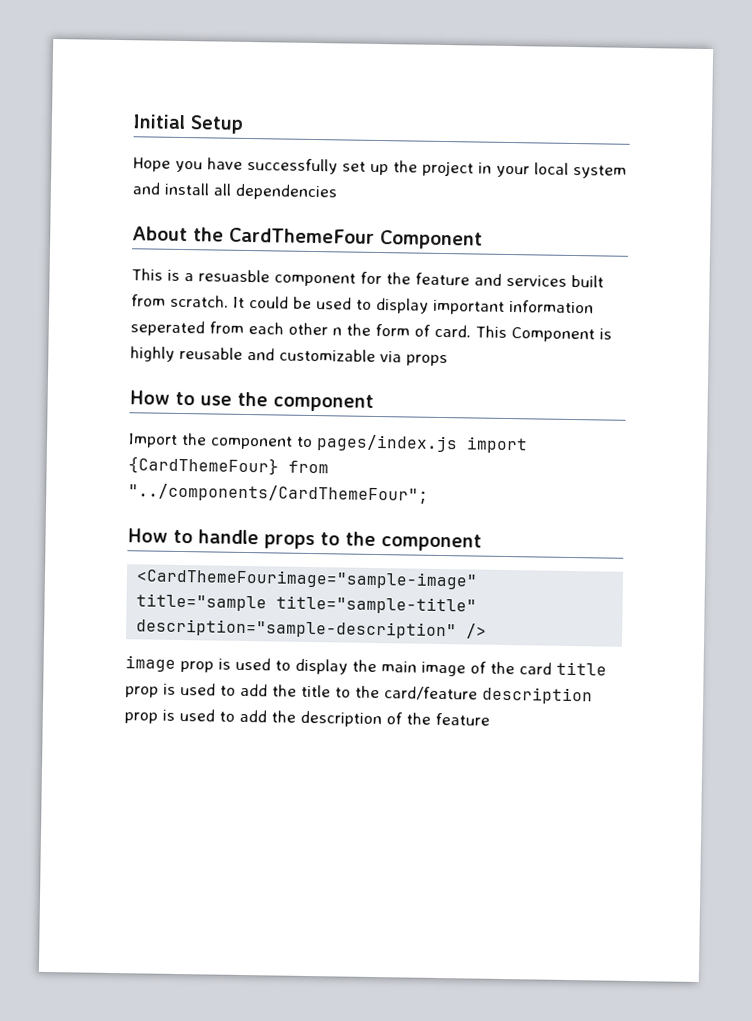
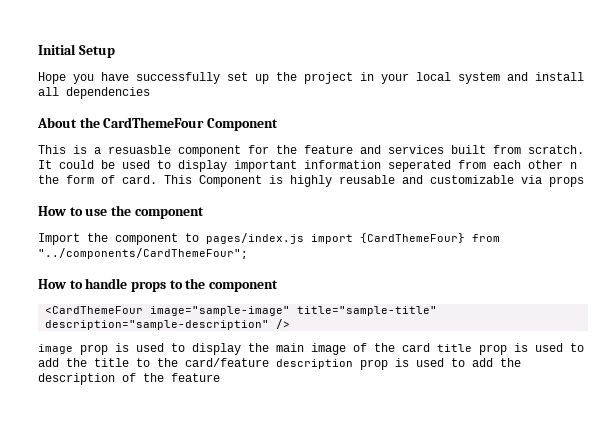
[136,568,479,590] [136,593,268,612] <CardThemeFourimage="sample-image" title="sample -> [45,306,291,316] <CardThemeFour image="sample-image"

